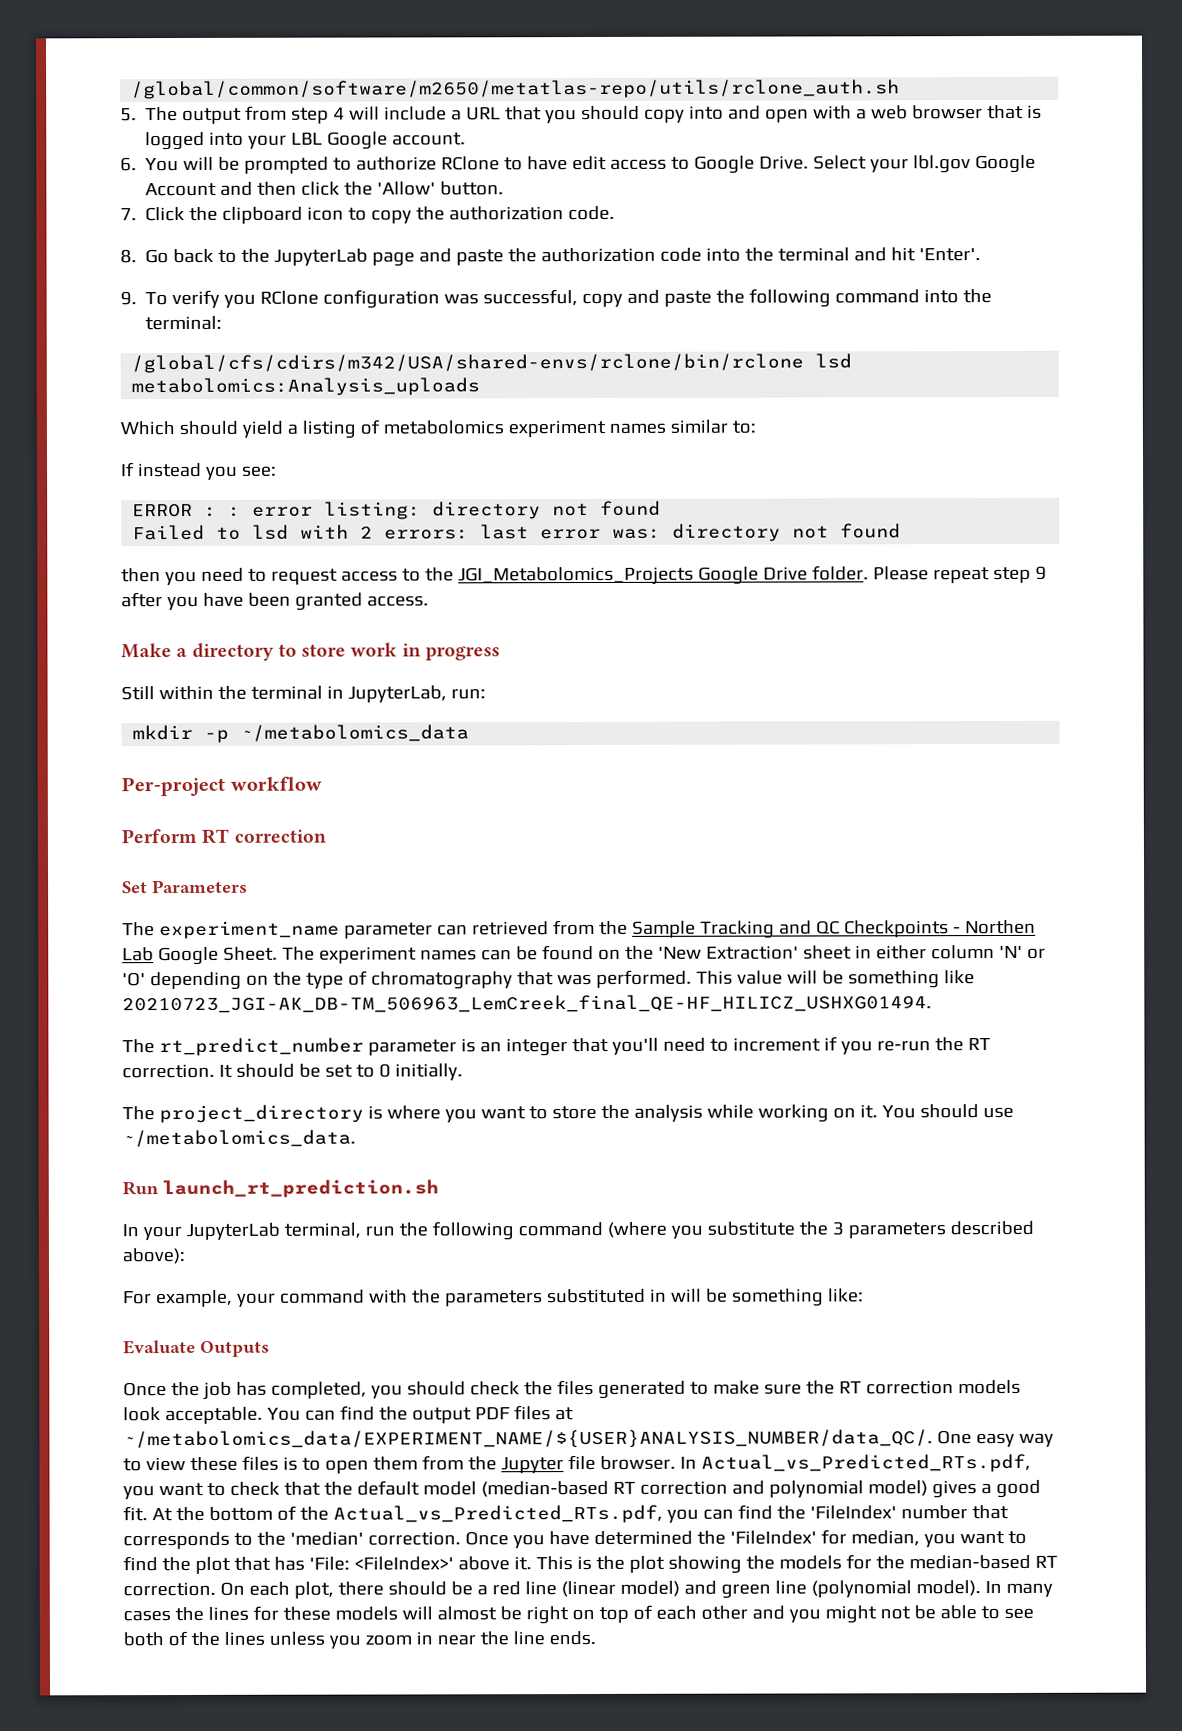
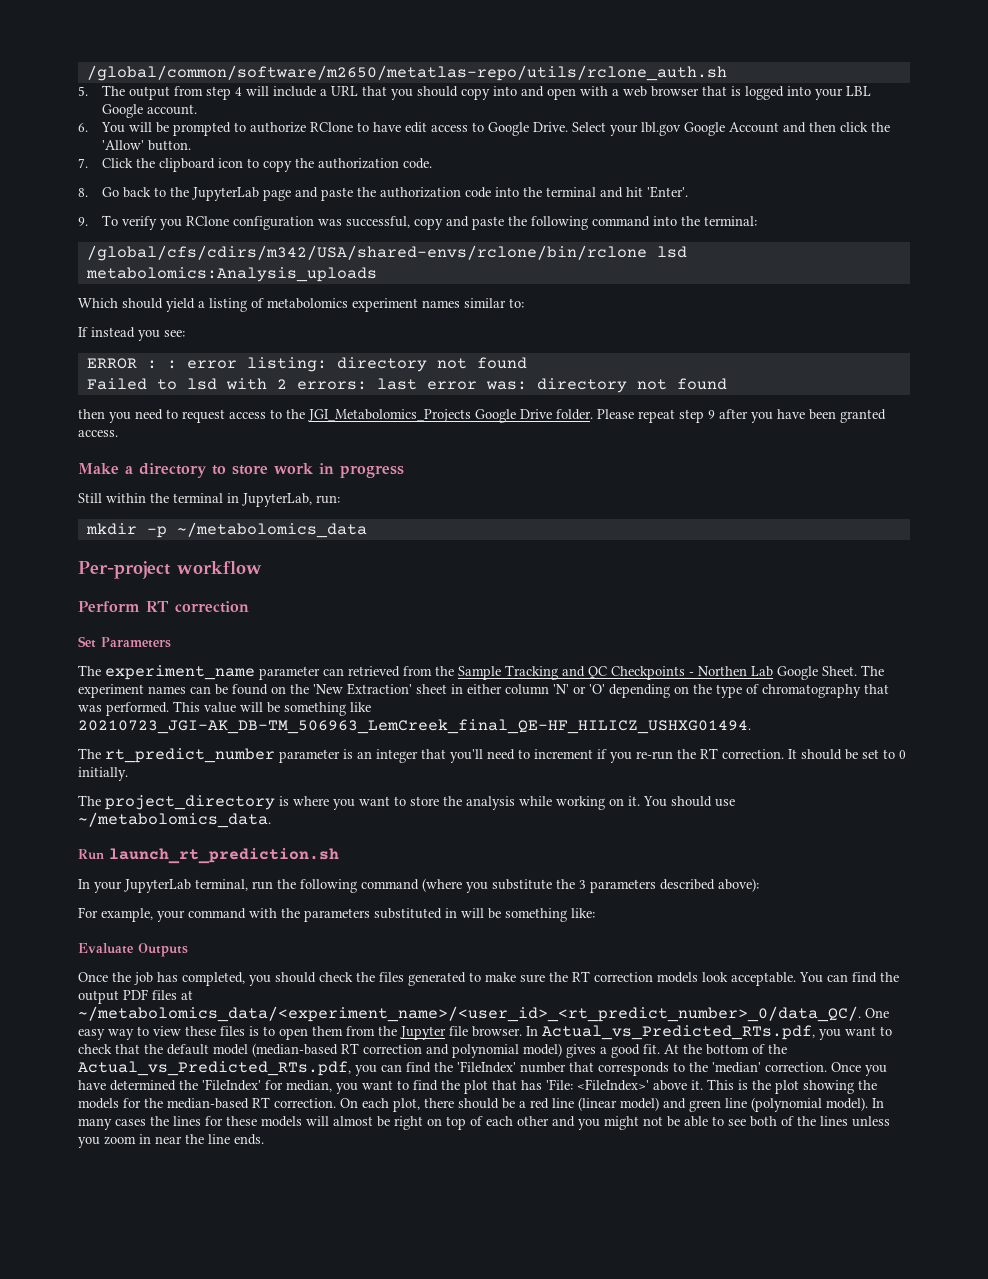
[123,1429,933,1450] ~/metabolomics_data/EXPERIMENT_NAME/${USER}ANALYSIS_NUMBER/data_QC/. -> [78,1006,861,1022] ~/metabolomics_data/<experiment_name>/<user_id>_<rt_predict_number>_0/data_QC/.

